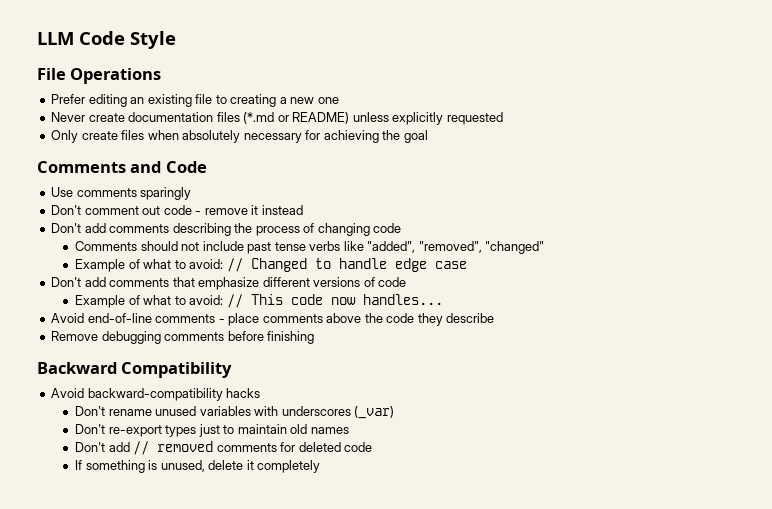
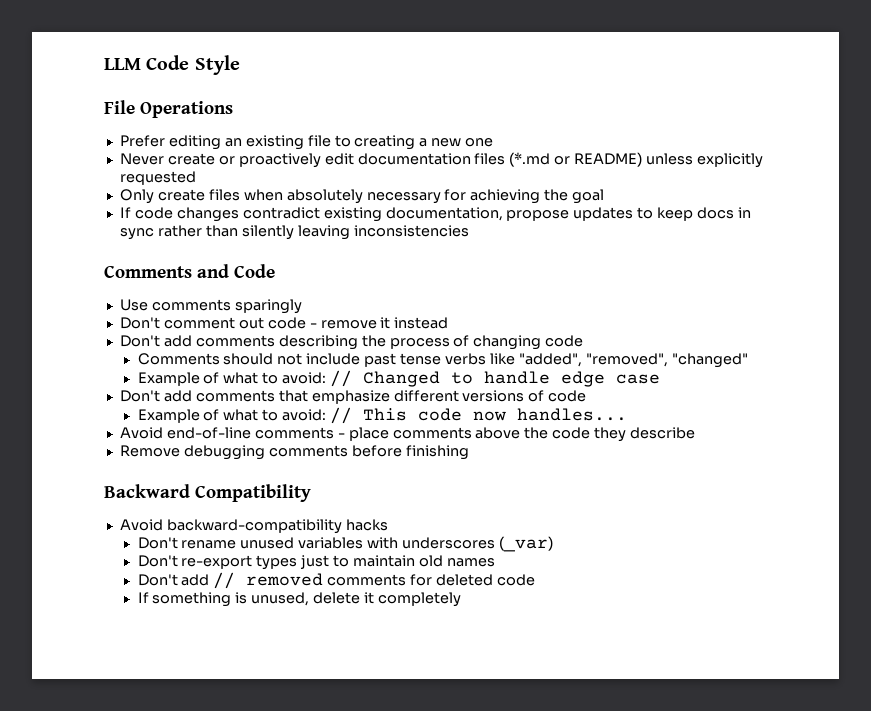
(125, 117) none -> [218,153,354,168] or proactively edit
(428, 136) none -> [119,207,752,222] [119,225,469,240] // If code changes contradict existing documentation, propose updates to keep docs in sync rather than silently leaving inconsistencies

